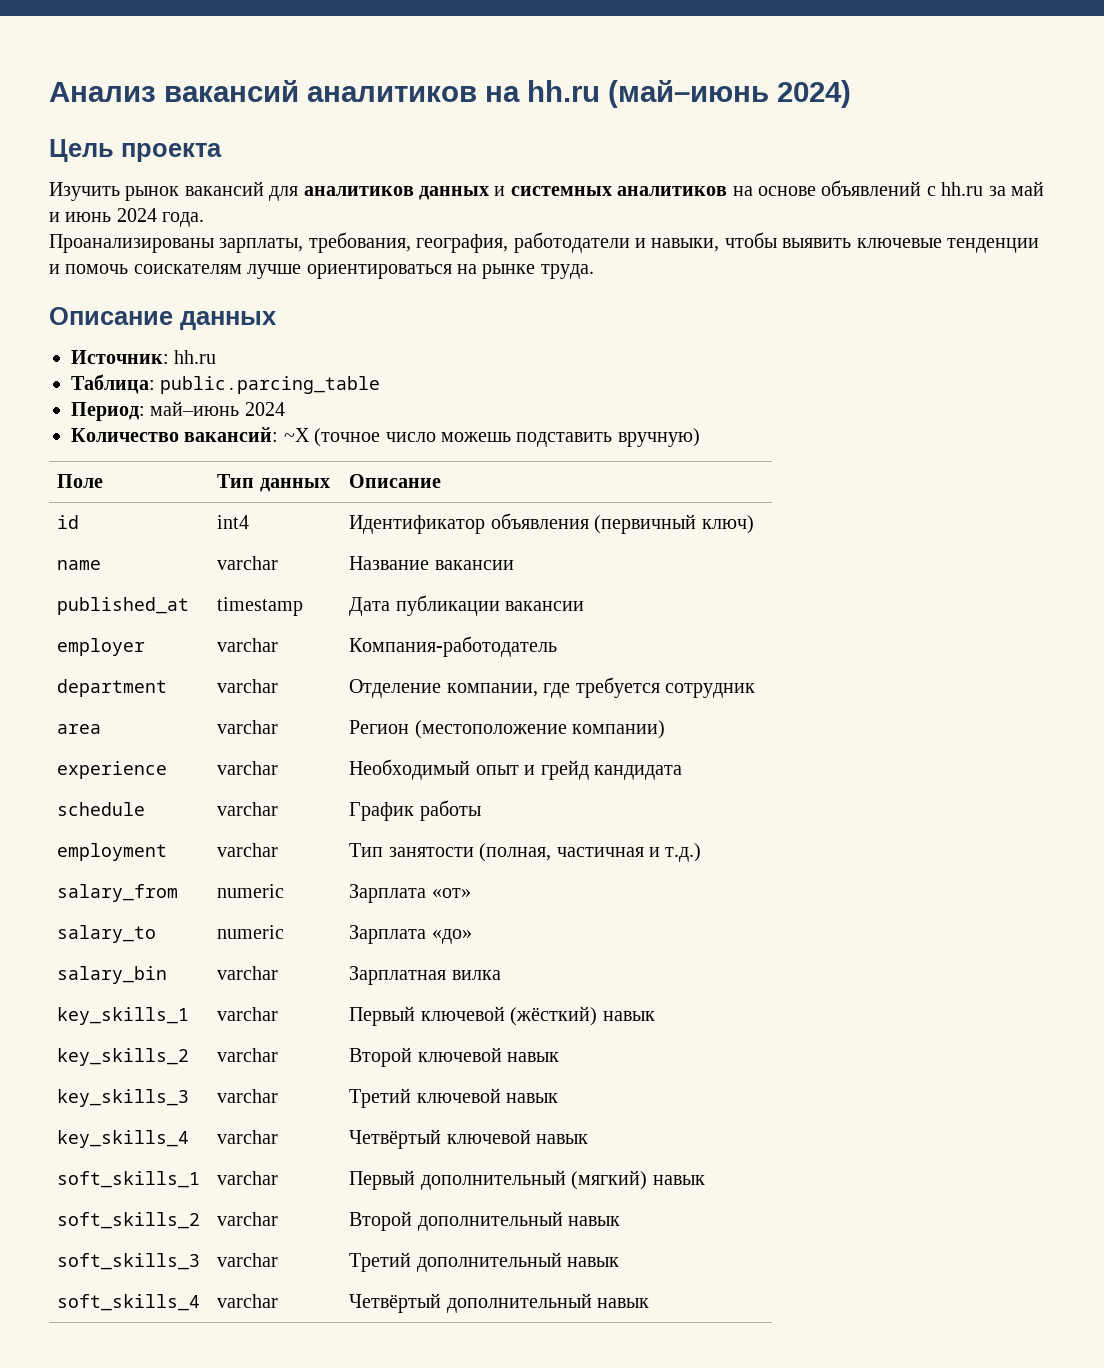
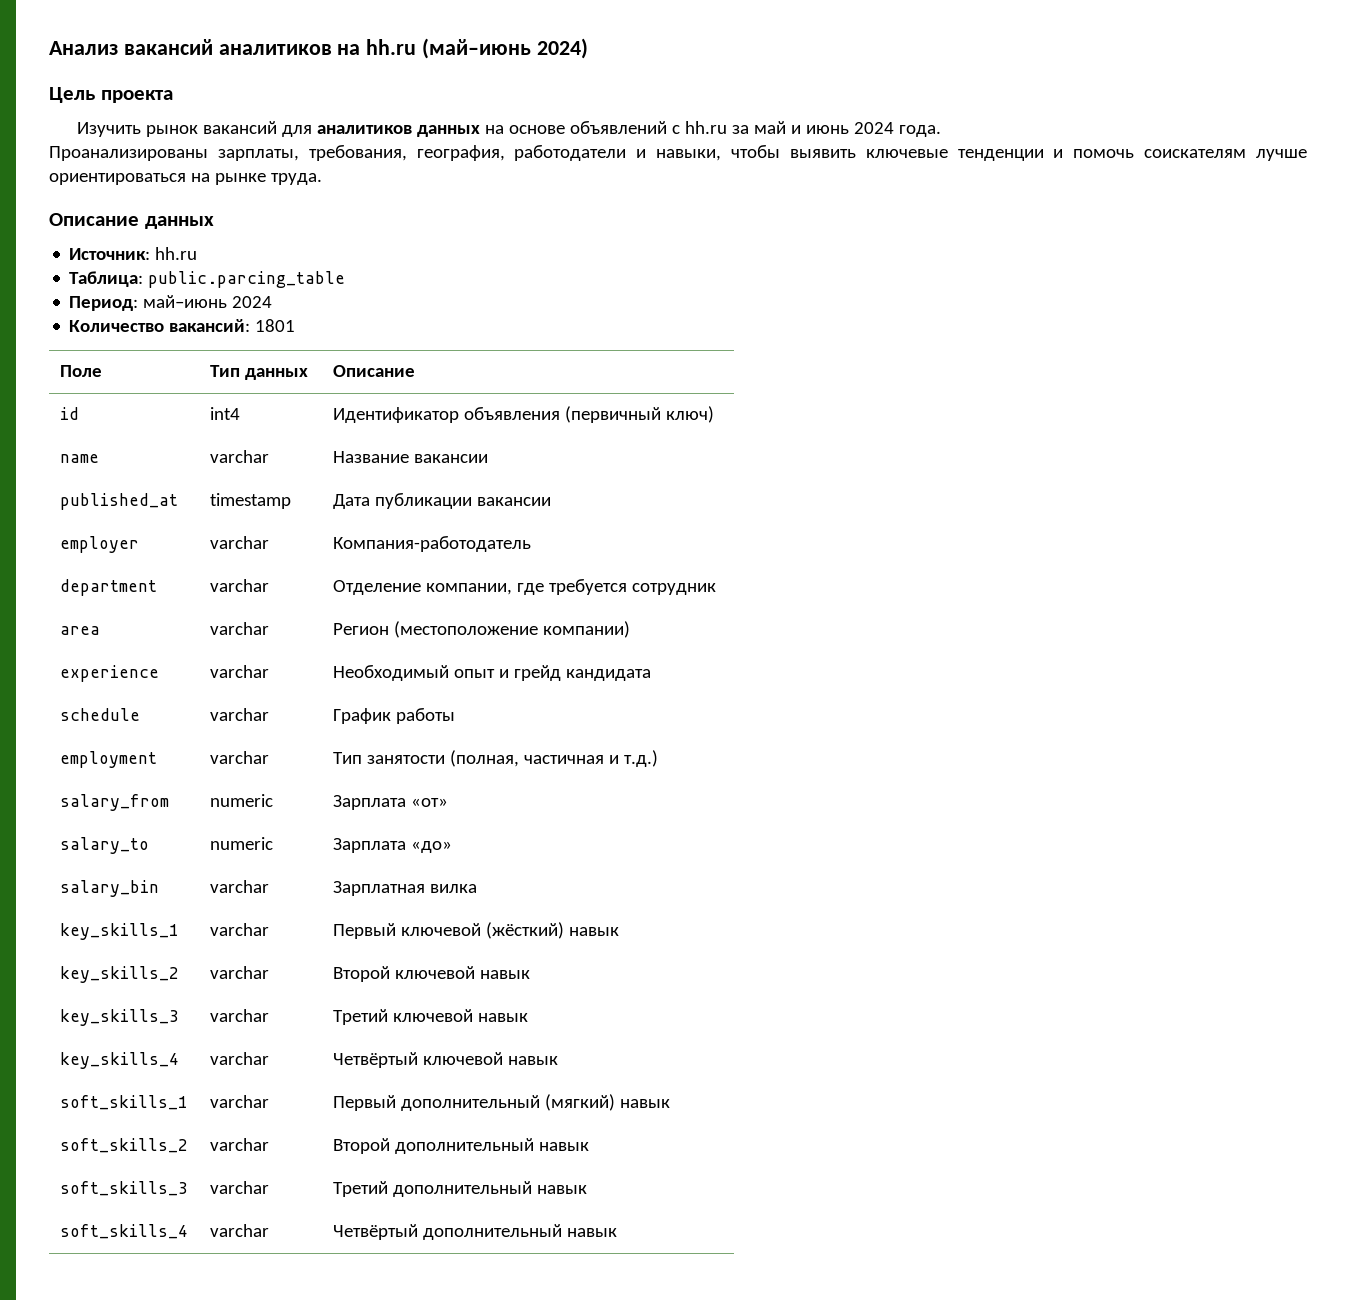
[494,186,728,196] и системных аналитиков -> (480, 131) none
[283,428,700,447] ~X (точное число можешь подставить вручную) -> [255,319,296,332] 1801

